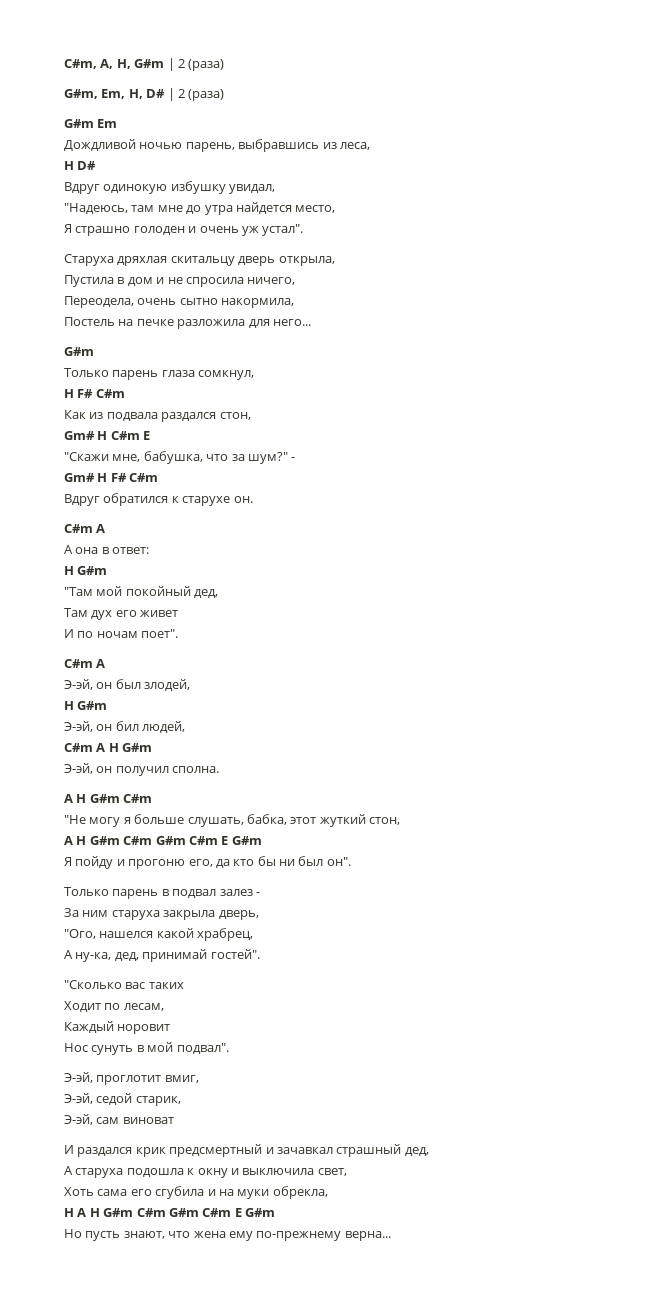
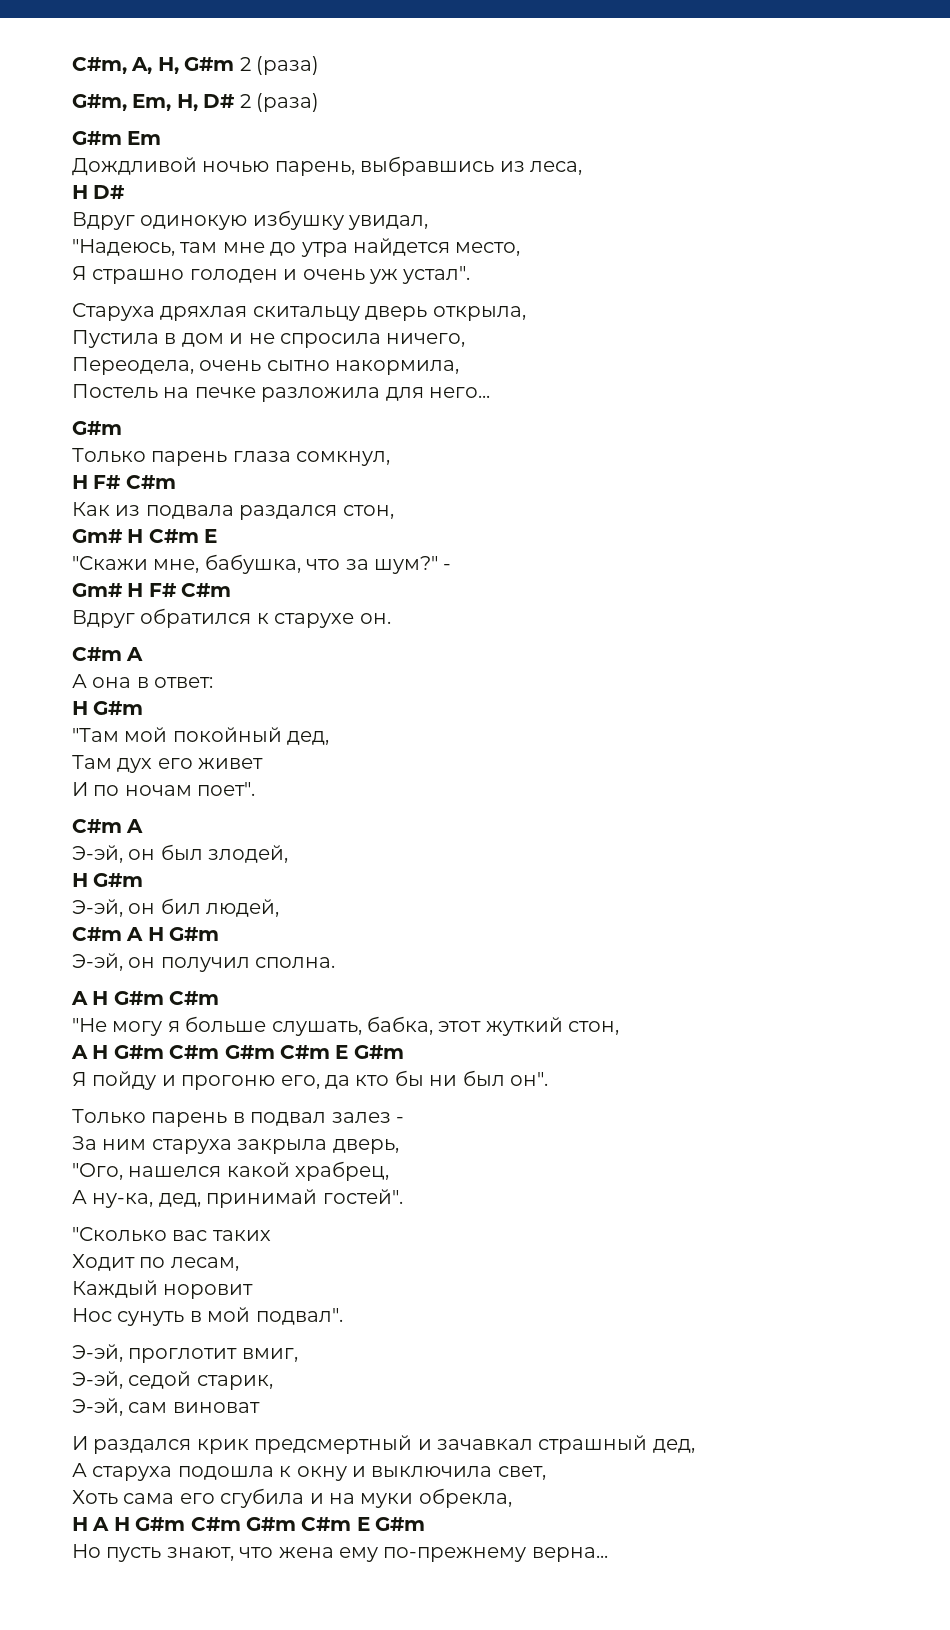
[167,58,175,71] | -> (235, 64) none
[167,88,175,101] | -> (235, 101) none

